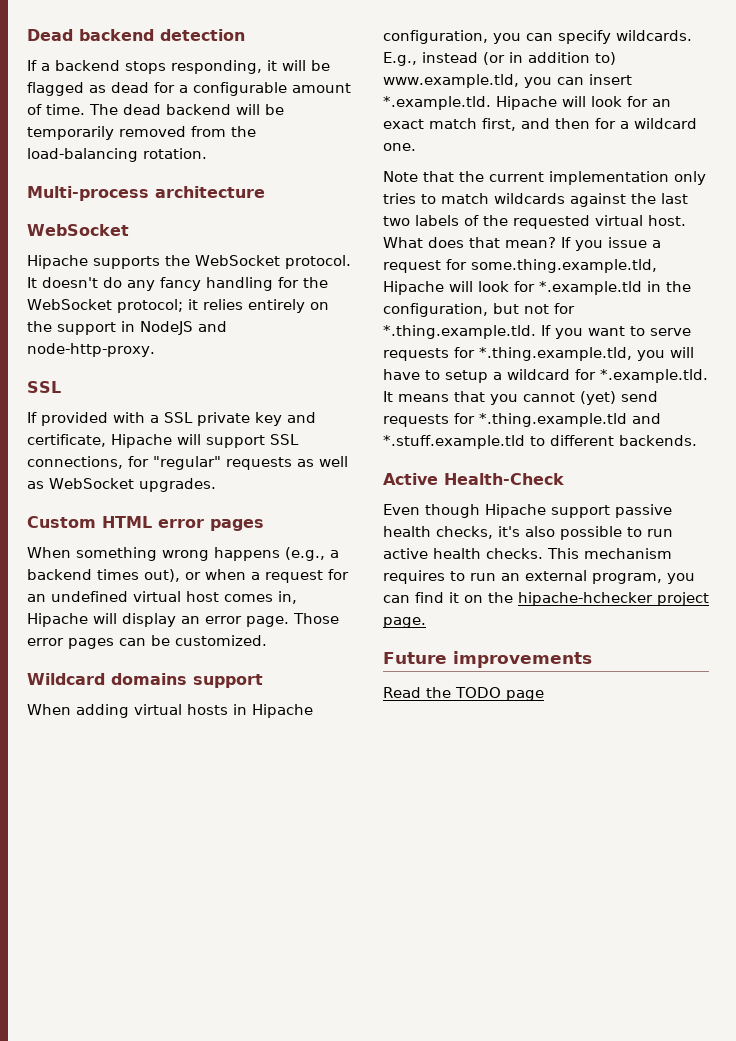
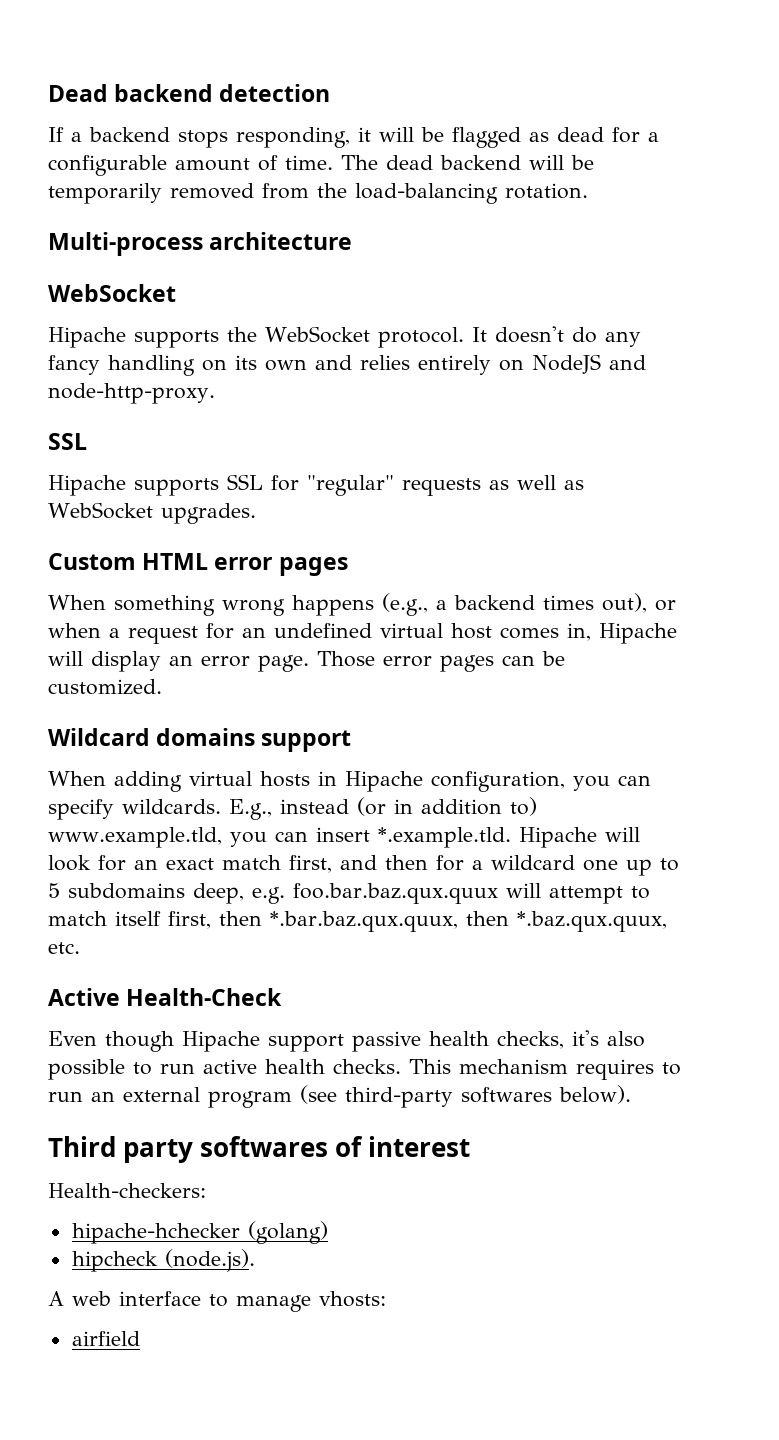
[278,277,328,288] [27,299,329,313] [27,321,227,335] [27,343,155,357] [27,381,61,393] [27,412,316,426] [27,434,299,448] [27,456,123,469] for the WebSocket protocol; it relies entirely on the support in NodeJS and node-http-proxy. // SSL // If provided with a SSL private key and certificate, Hipache will support SSL connections, -> [202,354,646,375] [48,383,215,404] [48,433,87,450] [48,474,263,496] on its own and relies entirely on NodeJS and node-http-proxy. // SSL // Hipache supports SSL
[383,143,416,151] [383,171,706,185] [383,193,688,207] [383,215,686,229] [383,237,661,251] [383,259,657,273] [383,281,691,295] [383,303,575,317] [383,325,691,339] [383,347,694,361] [383,369,708,383] [383,391,658,405] [383,413,661,427] [383,435,697,449] one. // Note that the current implementation only tries to match wildcards against the last two labels of the requested virtual host. What does that mean? If you issue a request for some.thing.example.tld, Hipache will look for *.example.tld in the configuration, but not for *.thing.example.tld. If you want to serve requests for *.thing.example.tld, you will have to setup a wildcard for *.example.tld. It means that you cannot (yet) send requests for *.thing.example.tld and *.stuff.example.tld to different backends. -> [583,858,679,876] [48,883,650,904] [48,911,667,932] [48,942,80,954] one up to 5 subdomains deep, e.g. foo.bar.baz.qux.quux will attempt to match itself first, then *.bar.baz.qux.quux, then *.baz.qux.quux, etc.
[592,573,695,584] [383,592,709,606] [383,617,426,628] [383,651,592,668] [383,687,544,701] program, you can find it on the hipache-hchecker project page. // Future improvements // Read the TODO page -> [208,1085,631,1108] [48,1136,471,1163] [48,1183,206,1198] [71,1221,328,1244] [71,1249,255,1272] [48,1291,386,1312] [71,1331,140,1346] program (see third-party softwares below). // Third party softwares of interest // Health-checkers: // hipache-hchecker (golang) // hipcheck (node.js). // A web interface to manage vhosts: // airfield

